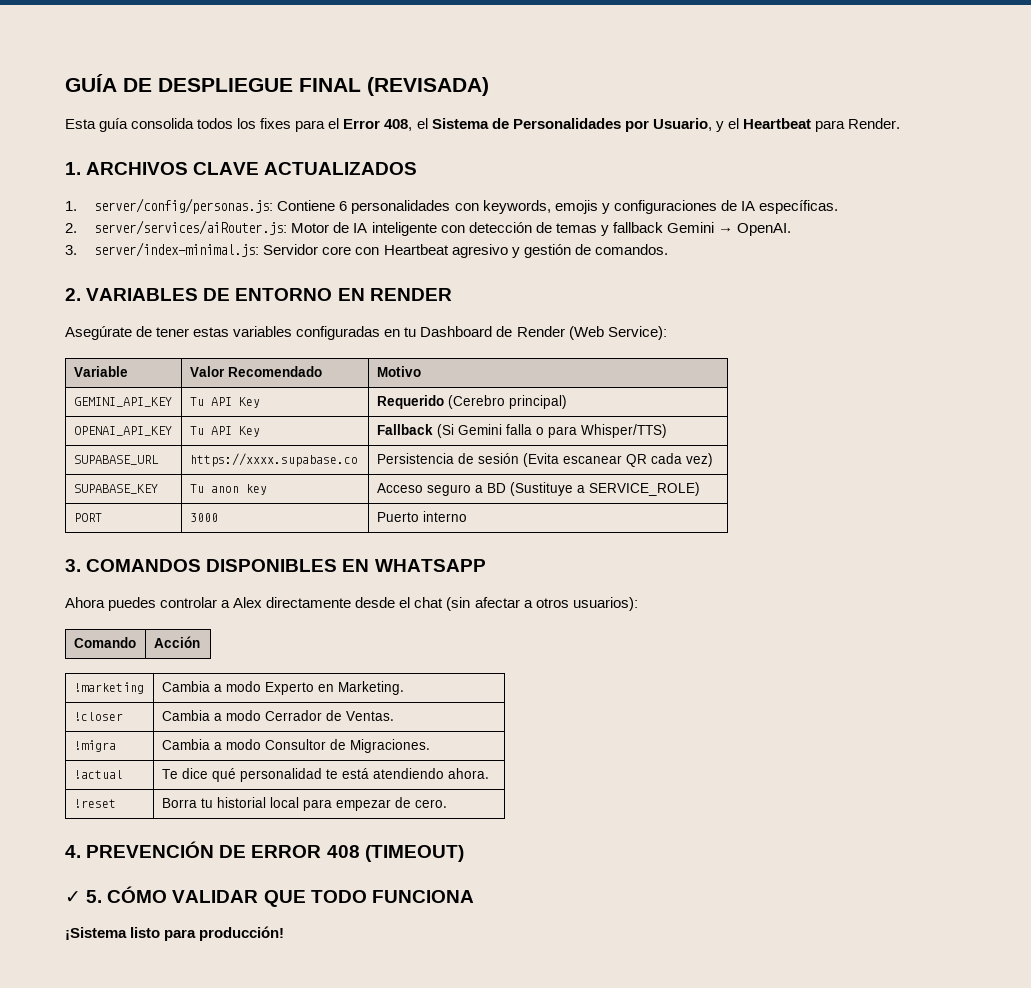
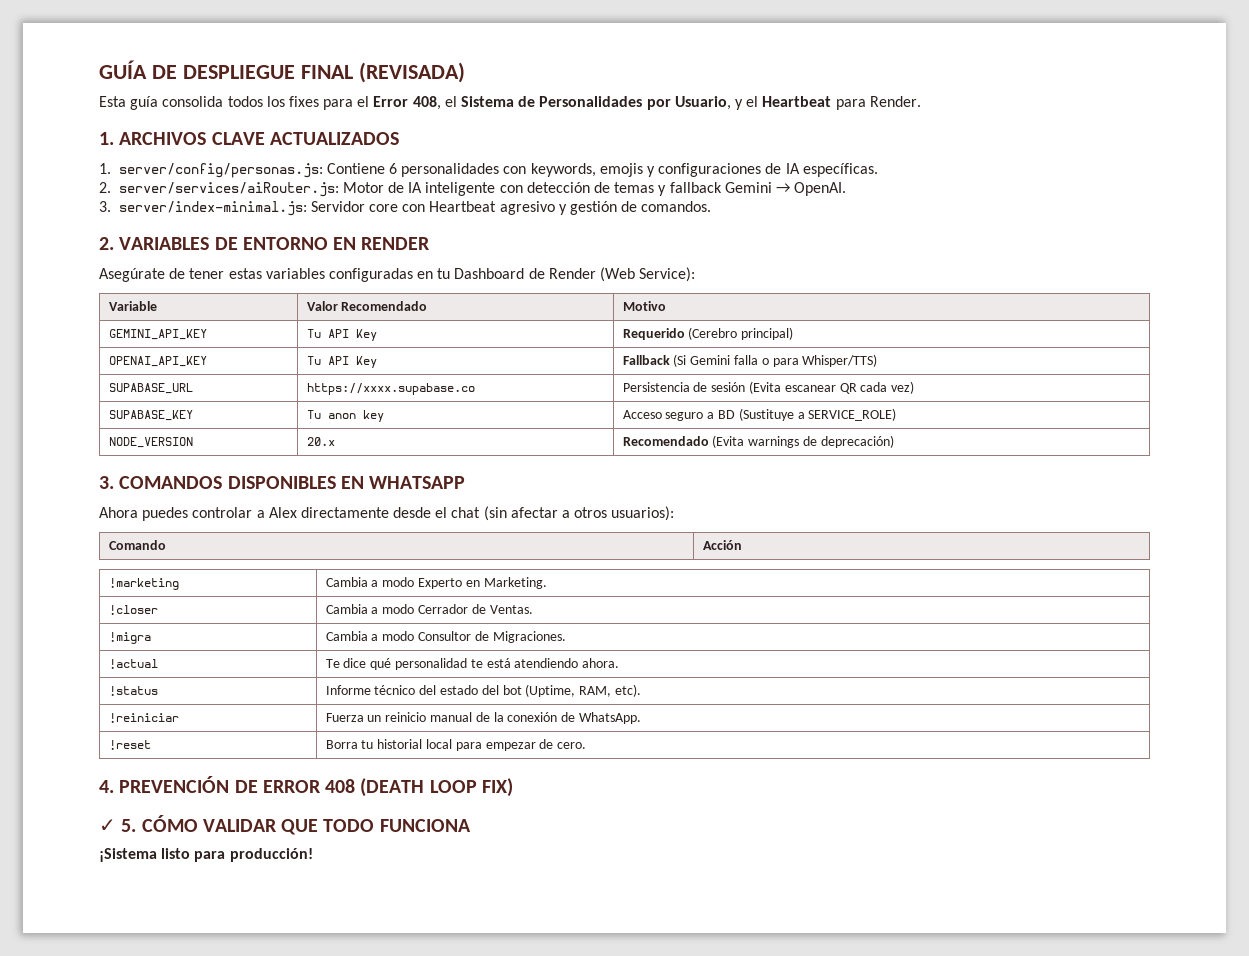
[73,513,102,522] [189,513,218,522] [376,511,467,522] PORT | 3000 | Puerto interno -> [108,437,193,448] [306,437,335,446] [622,435,894,448] NODE_VERSION | 20.x | Recomendado (Evita warnings de deprecación)
(489, 773) none -> [108,686,158,696] [325,684,641,697] [108,713,179,723] [325,712,641,724] // !status | Informe técnico del estado del bot (Uptime, RAM, etc). // !reiniciar | Fuerza un reinicio manual de la conexión de WhatsApp.
[364,845,464,862] (TIMEOUT) -> [360,778,513,797] (DEATH LOOP FIX)

